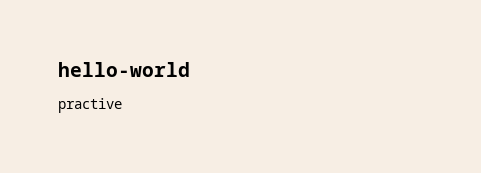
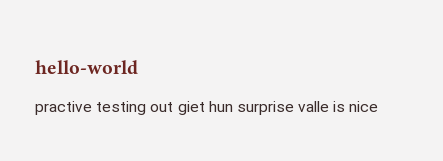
(122, 105) none -> [96,101,379,115] testing out giet hun surprise valle is nice

